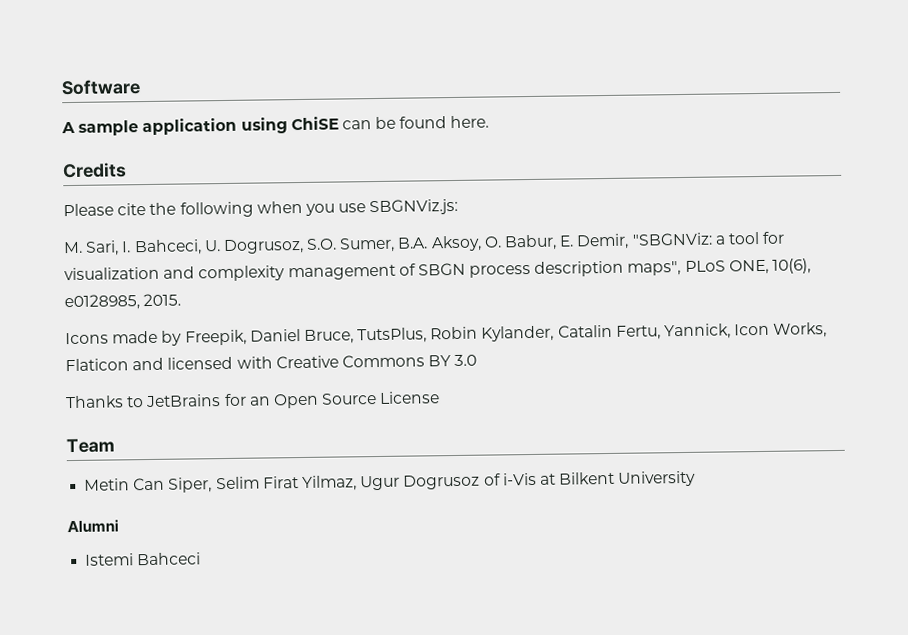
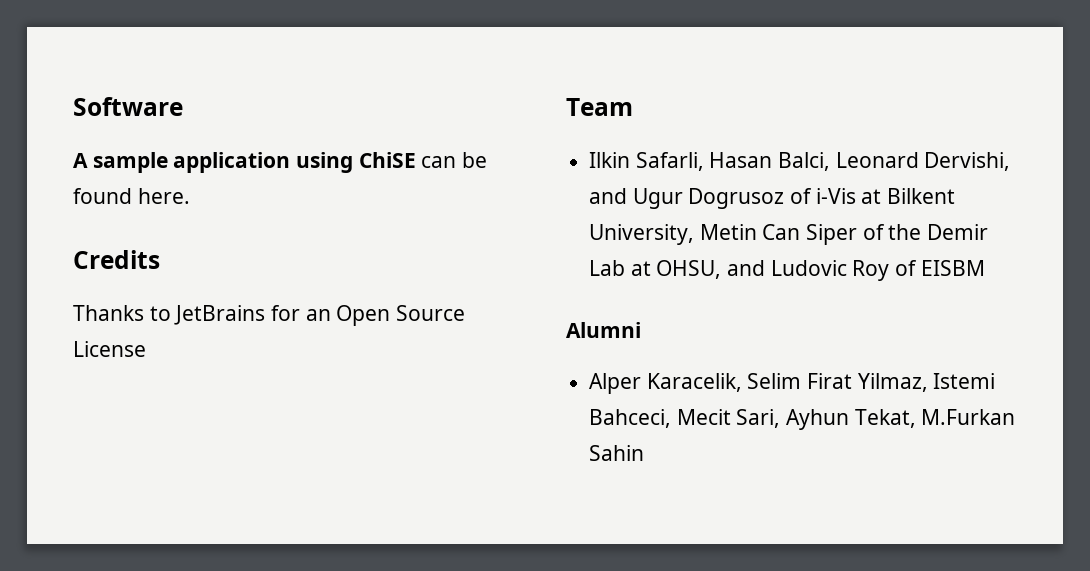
[63,198,459,218] [63,231,786,256] [64,258,812,282] [64,293,182,311] [65,322,828,346] [65,354,478,372] // Please cite the following when you use SBGNViz.js: // M. Sari, I. Bahceci, U. Dogrusoz, S.O. Sumer, B.A. Aksoy, O. Babur, E. Demir, "SBGNViz: a tool for visualization and complexity management of SBGN process description maps", PLoS ONE, 10(6), e0128985, 2015. // Icons made by Freepik, Daniel Bruce, TutsPlus, Robin Kylander, Catalin Fertu, Yannick, Icon Works, Flaticon and licensed with Creative Commons BY 3.0 -> (160, 259) none
[84,475,357,493] Metin Can Siper, Selim Firat Yilmaz, -> [589,152,1011,171] [589,188,628,204] Ilkin Safarli, Hasan Balci, Leonard Dervishi, and
[618,470,697,487] [67,519,119,534] [85,552,202,566] University // Alumni // Istemi Bahceci -> [589,224,989,245] [589,260,985,281] [566,322,641,338] [589,373,996,394] [589,409,1016,430] [589,445,645,461] University, Metin Can Siper of the Demir Lab at OHSU, and Ludovic Roy of EISBM // Alumni // Alper Karacelik, Selim Firat Yilmaz, Istemi Bahceci, Mecit Sari, Ayhun Tekat, M.Furkan Sahin

